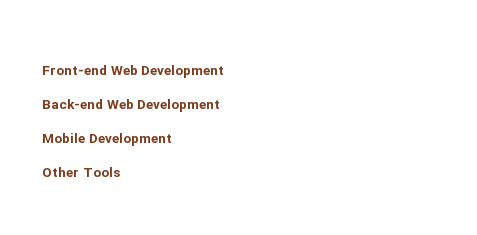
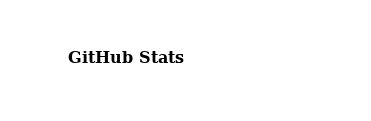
[42,65,225,78] [42,99,221,112] [42,133,172,146] [42,167,120,177] Front-end Web Development // Back-end Web Development // Mobile Development // Other Tools -> [68,51,184,63] GitHub Stats

